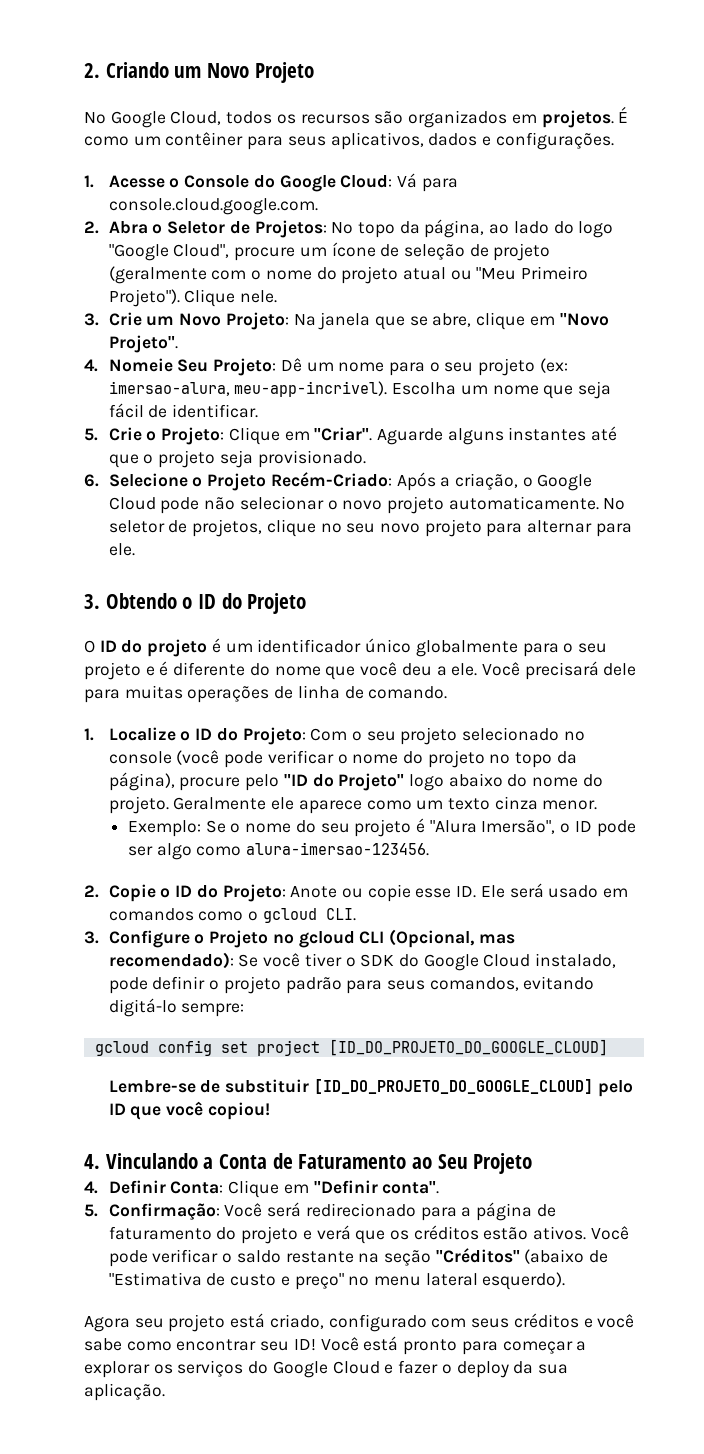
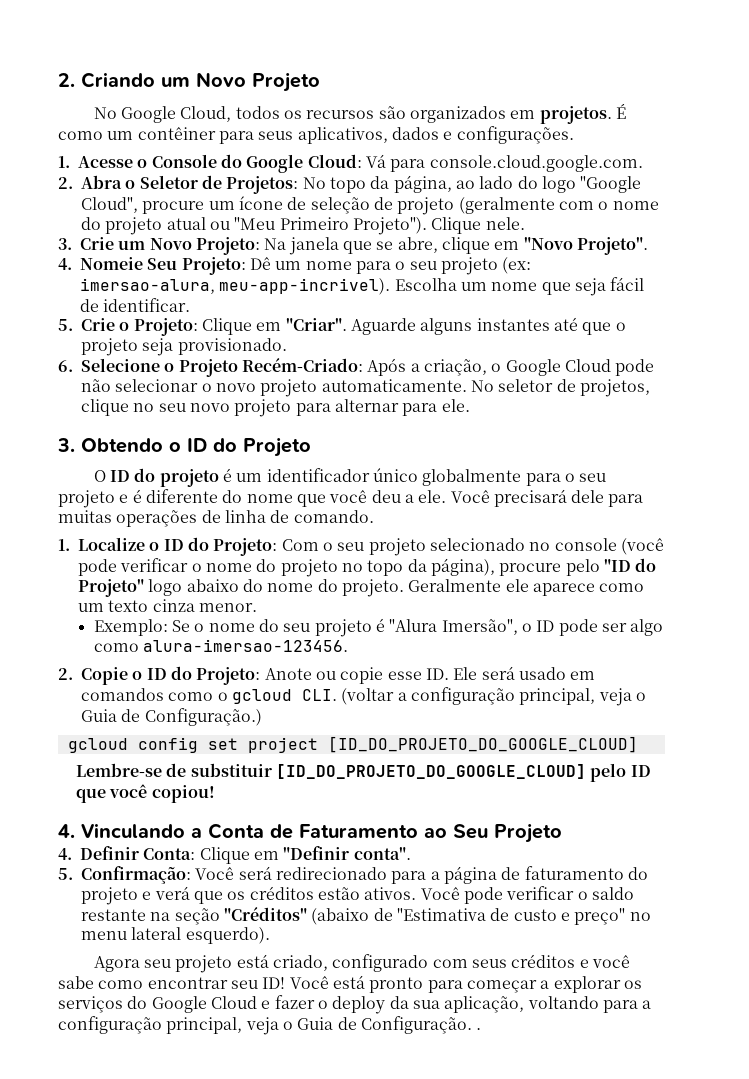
[84,929,515,948] [108,952,617,971] [108,976,595,994] [108,998,245,1017] // 3. Configure o Projeto no gcloud CLI (Opcional, mas recomendado): Se você tiver o SDK do Google Cloud instalado, pode definir o projeto padrão para seus comandos, evitando digitá-lo sempre: -> [341,687,646,706] [81,708,262,726] (voltar a configuração principal, veja o Guia de Configuração.)
[84,1383,165,1401] aplicação. -> [444,996,652,1013] [58,1016,482,1035] aplicação, voltando para a configuração principal, veja o Guia de Configuração. .

